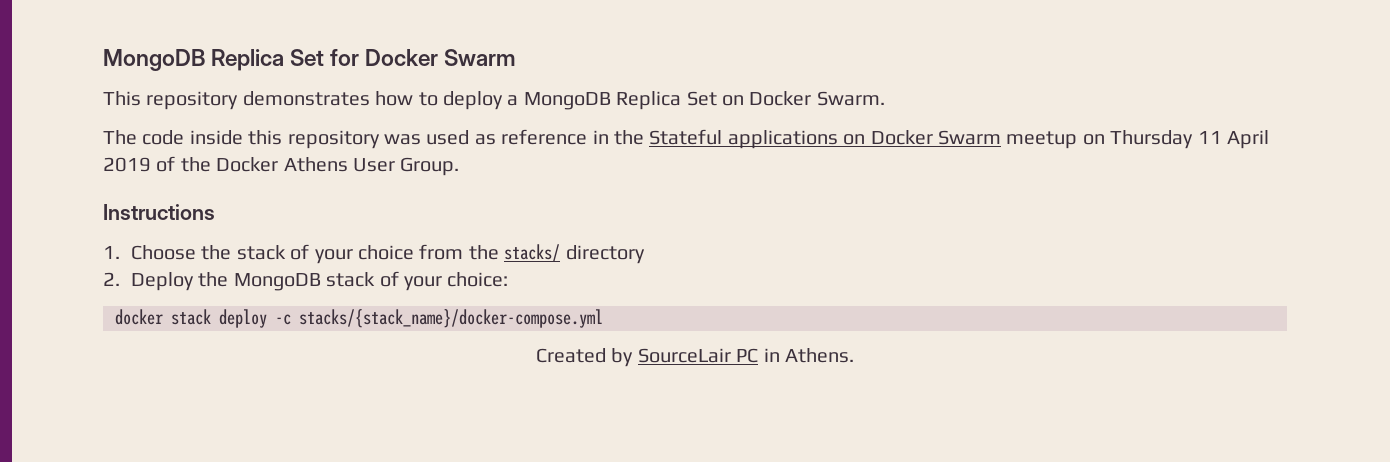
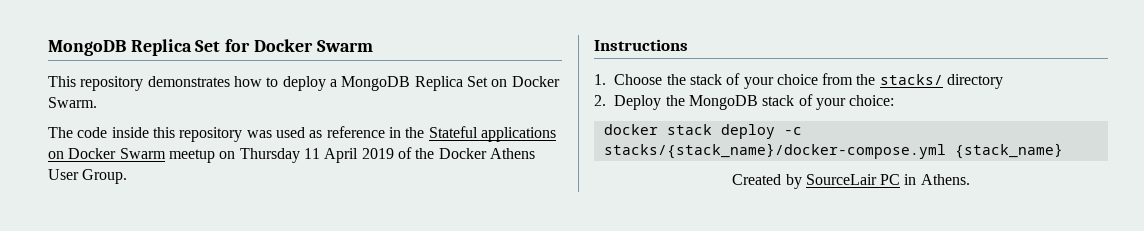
(603, 318) none -> [954,143,1063,159] {stack_name}

